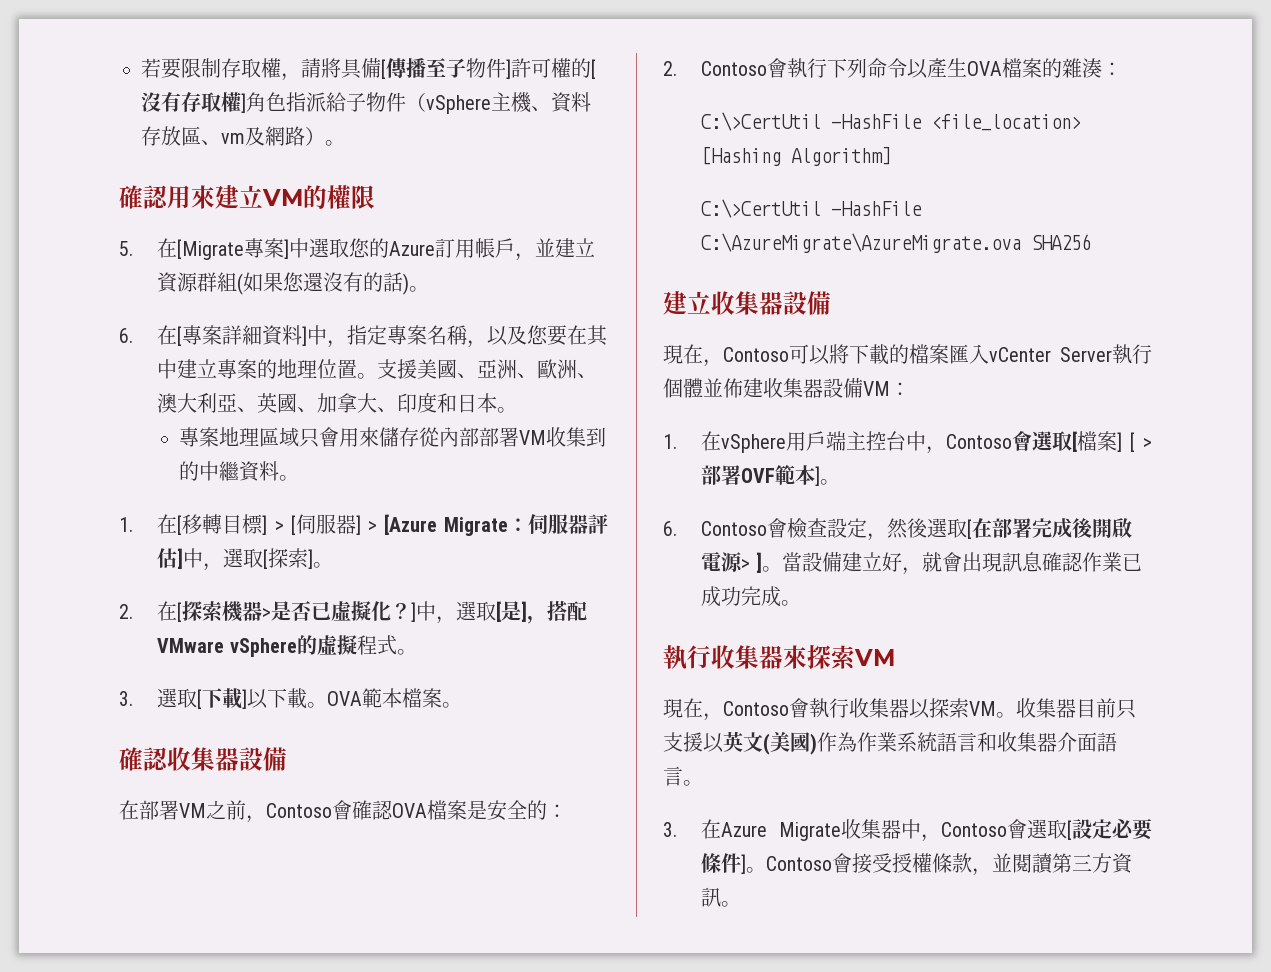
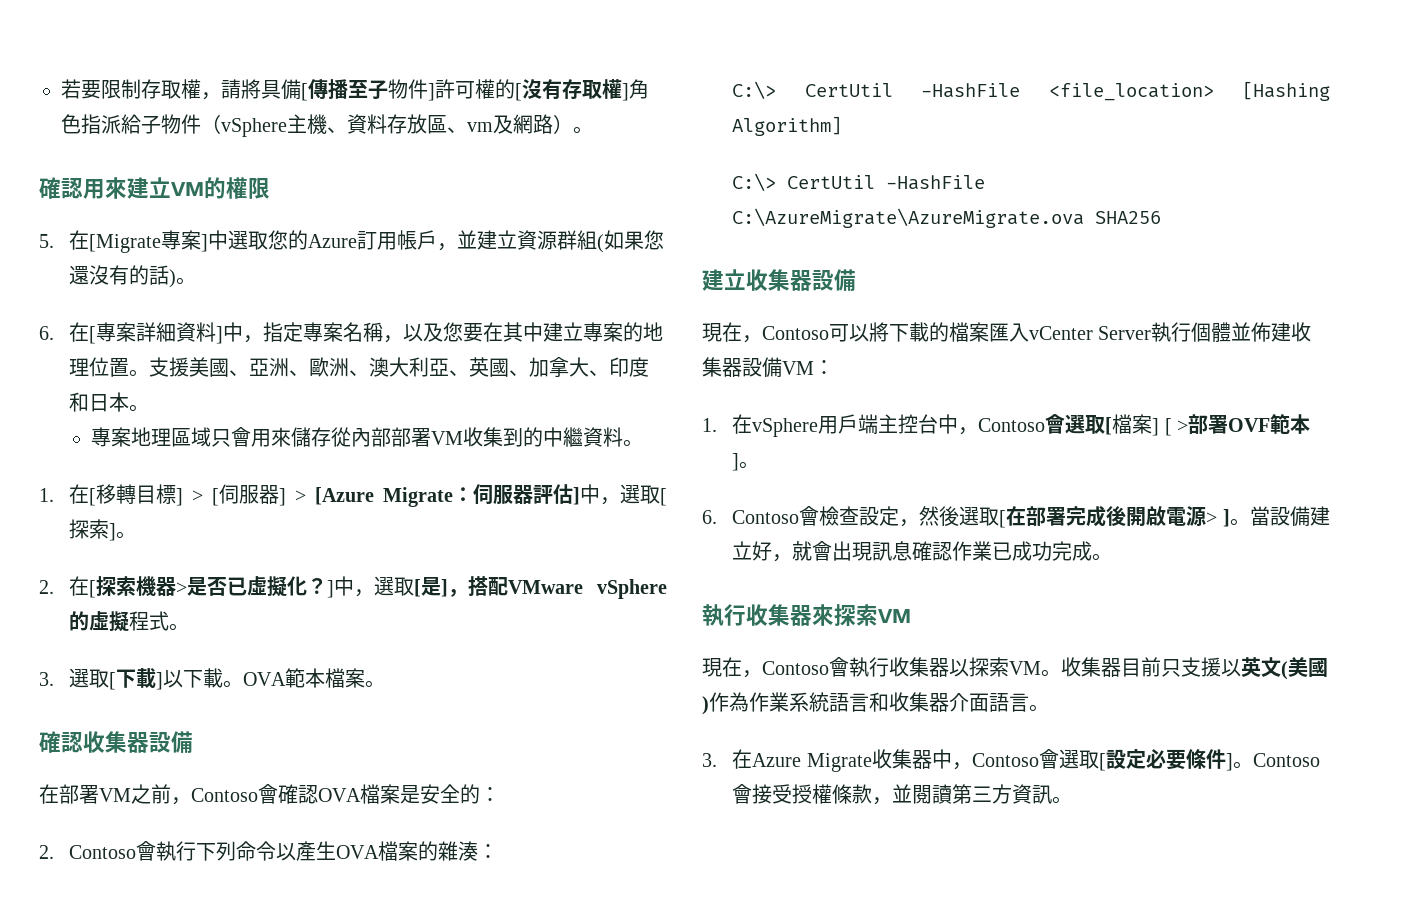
[701,112,822,131] C:\>CertUtil -> [732,81,893,99] C:\> CertUtil
[701,199,822,218] C:\>CertUtil -> [732,173,876,191] C:\> CertUtil

